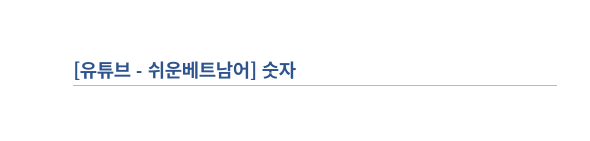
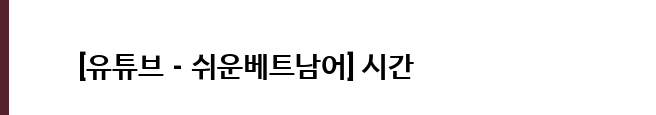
[261,61,296,79] 숫자 -> [361,54,415,80] 시간

